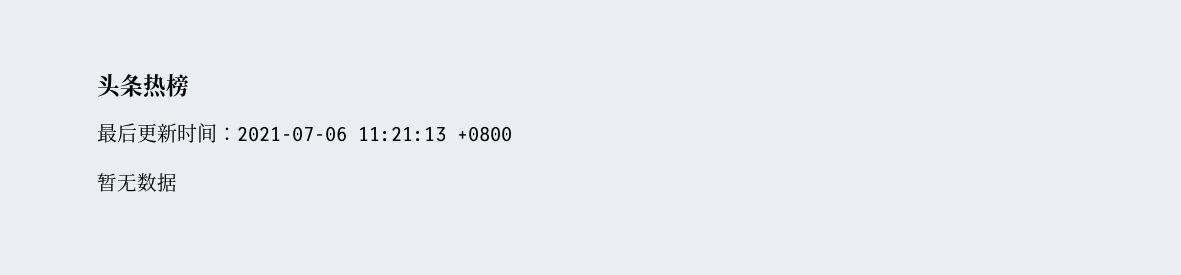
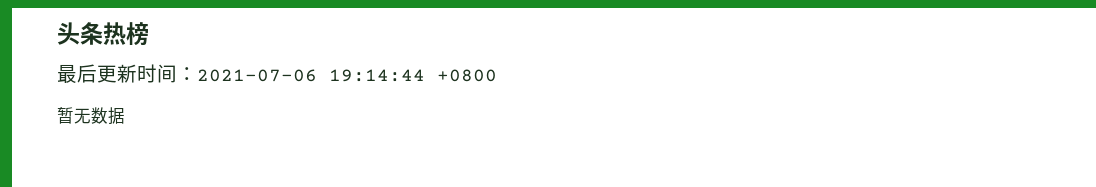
[358,126,446,142] 11:21:13 -> [329,69,425,82] 19:14:44

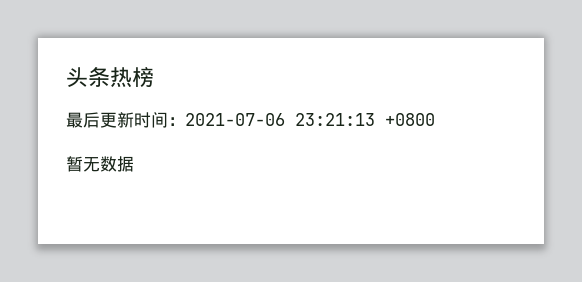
[329,69,425,82] 19:14:44 -> [295,113,375,126] 23:21:13

